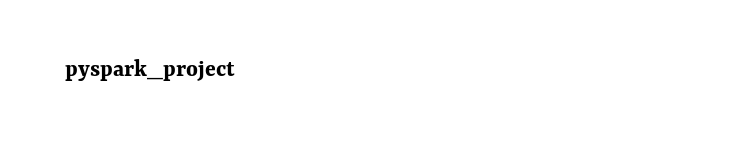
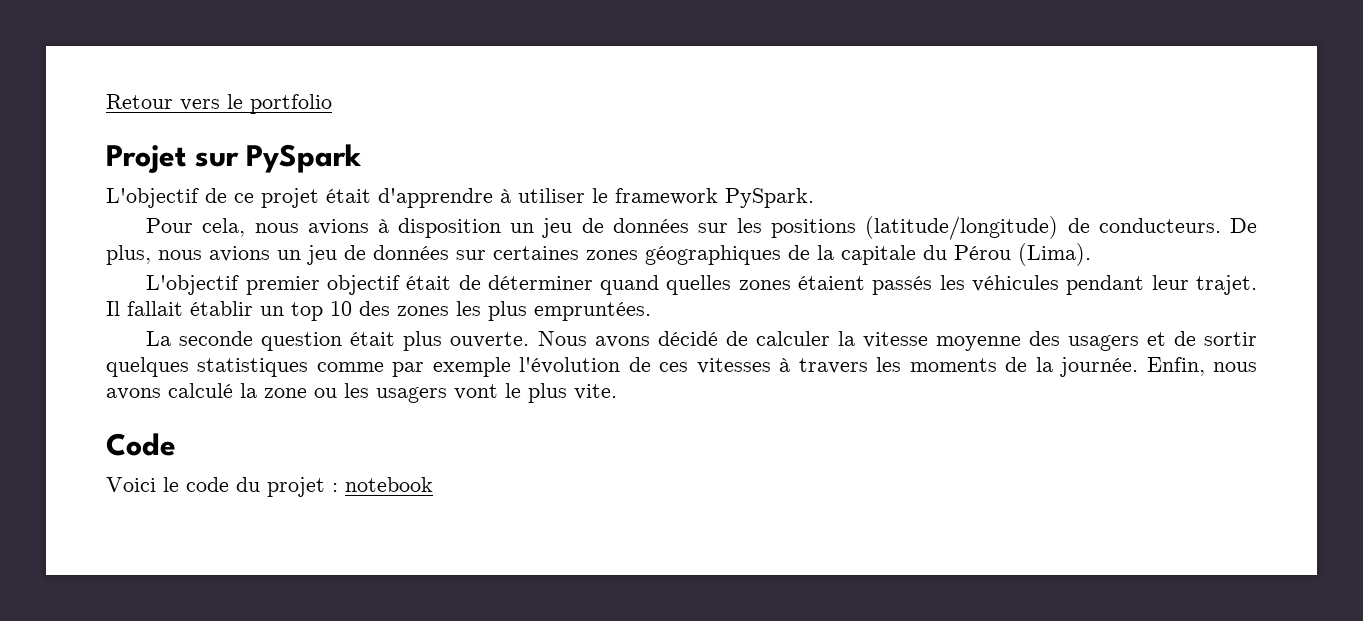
[65,59,235,81] pyspark_project -> [106,94,332,114] [106,144,363,173] [106,188,814,208] [146,216,1258,240] [106,243,1091,266] [146,275,1257,295] [106,301,651,321] [146,331,1257,351] [106,357,1258,377] [106,383,617,403] [106,433,176,456] [106,477,433,497] Retour vers le portfolio // Projet sur PySpark // L'objectif de ce projet était d'apprendre à utiliser le framework PySpark. // Pour cela, nous avions à disposition un jeu de données sur les positions (latitude/longitude) de conducteurs. De plus, nous avions un jeu de données sur certaines zones géographiques de la capitale du Pérou (Lima). // L'objectif premier objectif était de déterminer quand quelles zones étaient passés les véhicules pendant leur trajet. Il fallait établir un top 10 des zones les plus empruntées. // La seconde question était plus ouverte. Nous avons décidé de calculer la vitesse moyenne des usagers et de sortir quelques statistiques comme par exemple l'évolution de ces vitesses à travers les moments de la journée. Enfin, nous avons calculé la zone ou les usagers vont le plus vite. // Code // Voici le code du projet : notebook

